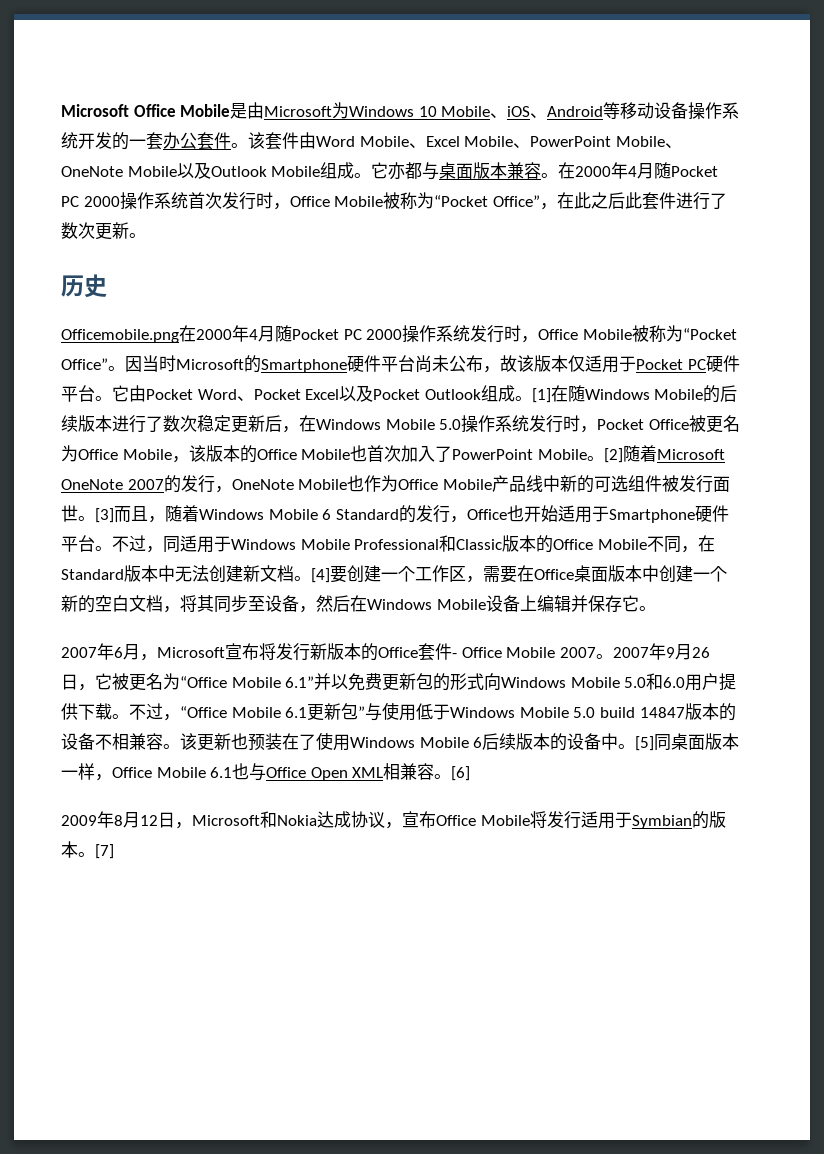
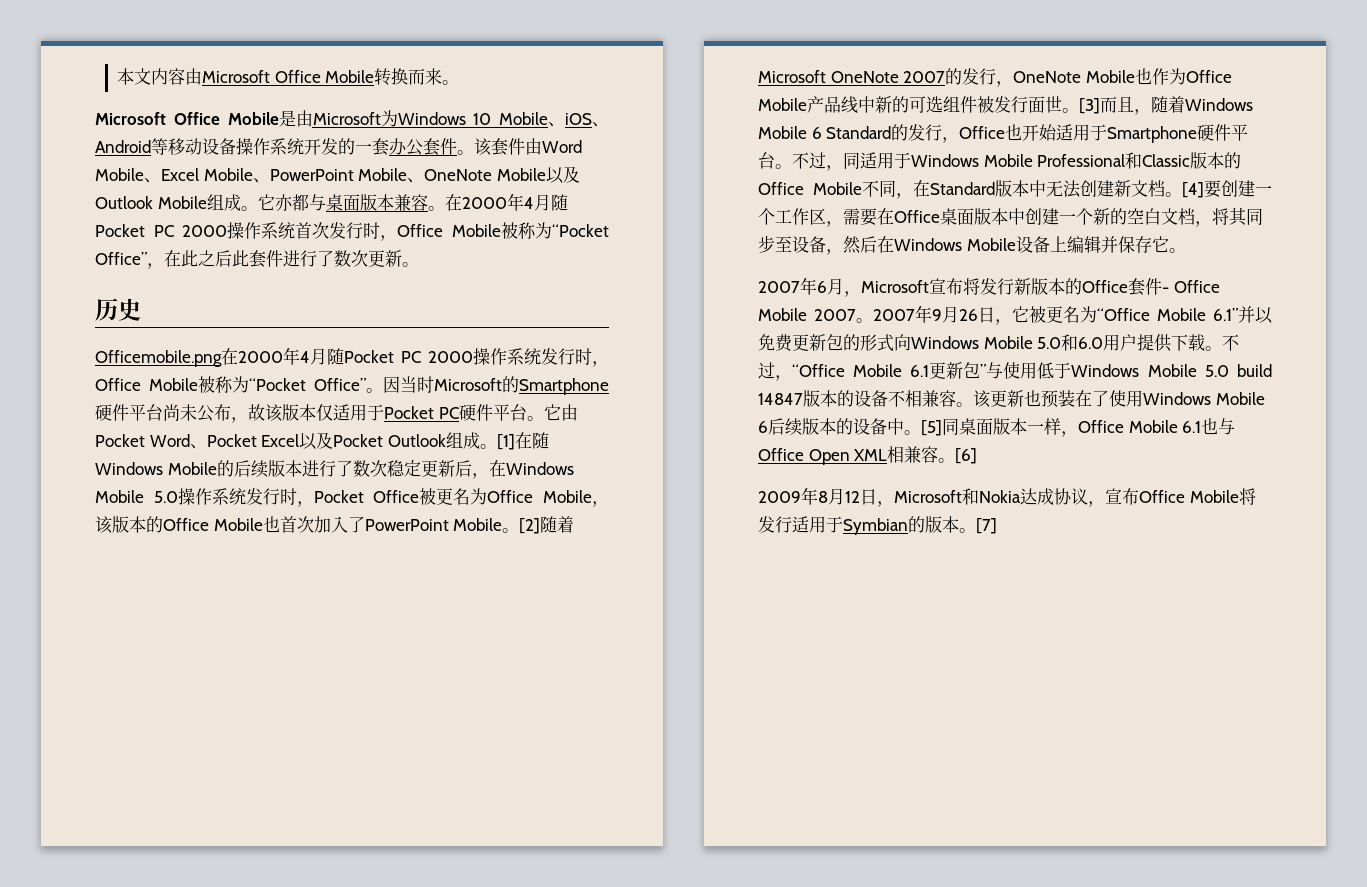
(61, 110) none -> [117,68,460,86] 本文内容由Microsoft Office Mobile转换而来。 //

